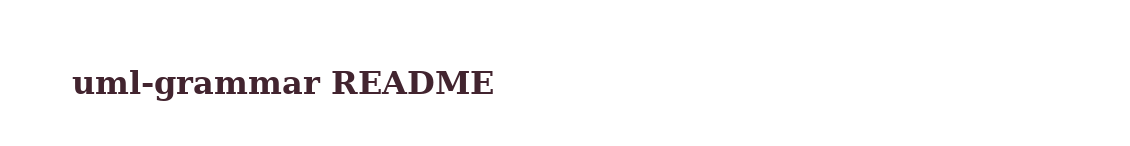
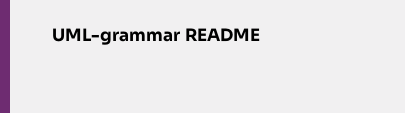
[72,70,321,101] uml-grammar -> [52,28,180,45] UML-grammar

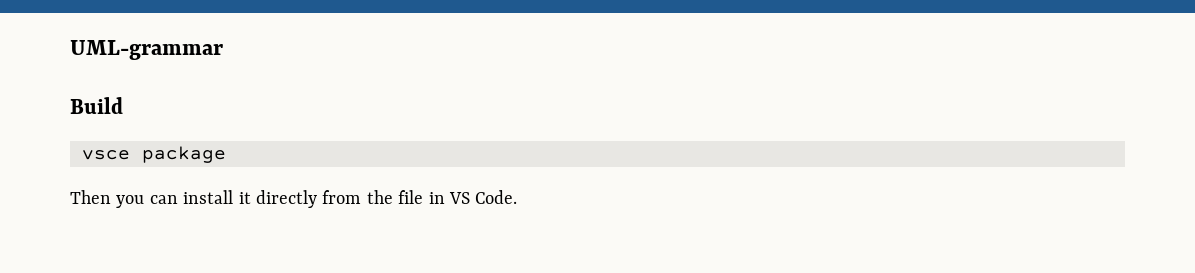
[184,28,260,42] README -> [70,97,123,114] [82,146,226,163] [70,190,518,208] // Build // vsce package // Then you can install it directly from the file in VS Code.

